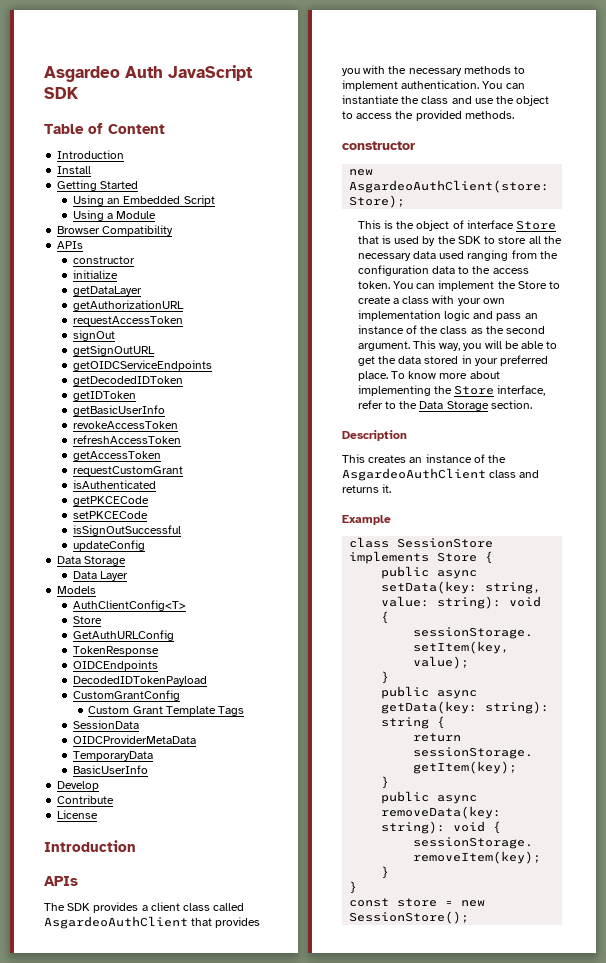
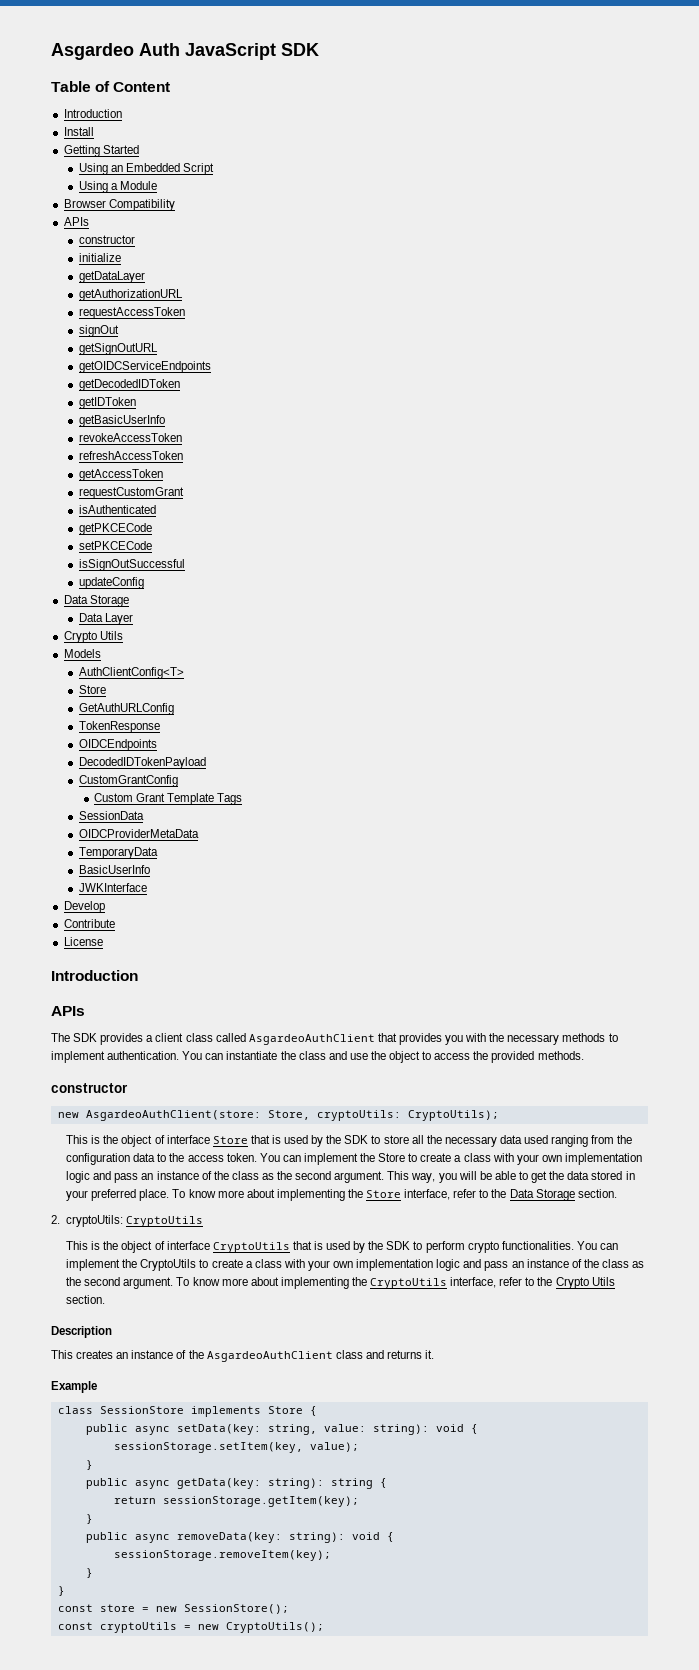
(129, 576) none -> [63,631,123,643] // Crypto Utils
(148, 769) none -> [78,883,147,892] // JWKInterface
[349,195,406,208] Store); -> [267,1110,499,1121] Store, cryptoUtils: CryptoUtils);
(532, 404) none -> [51,1215,204,1227] [66,1241,619,1253] [66,1259,645,1271] [66,1277,615,1289] [66,1295,106,1304] // 2. cryptoUtils: CryptoUtils // This is the object of interface CryptoUtils that is used by the SDK to perform crypto functionalities. You can implement the CryptoUtils to create a class with your own implementation logic and pass an instance of the class as the second argument. To know more about implementing the CryptoUtils interface, refer to the Crypto Utils section.
(470, 917) none -> [57,1622,324,1633] // const cryptoUtils = new CryptoUtils();

